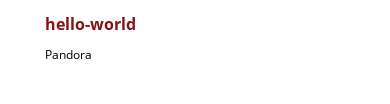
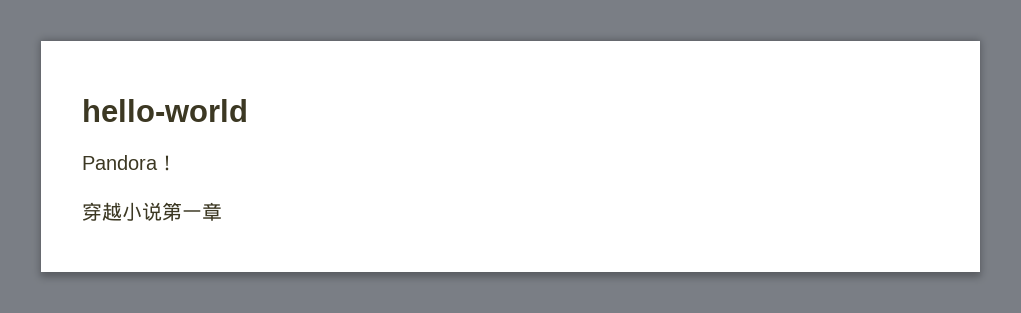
(92, 54) none -> [157,155,177,171] [82,202,222,221] ！ // 穿越小说第一章

